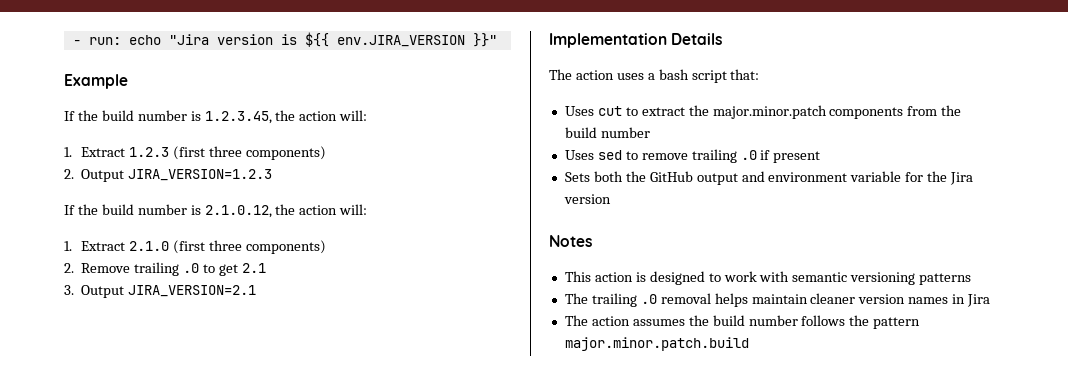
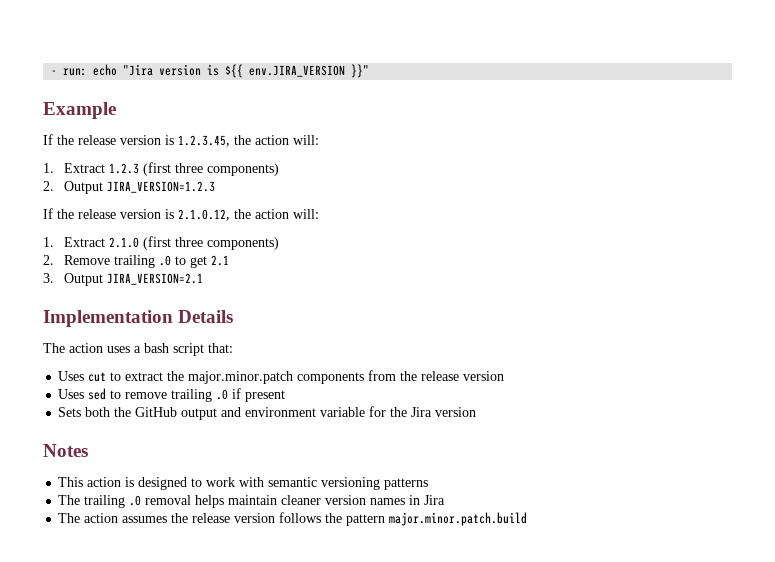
[101,110,187,121] build number -> [78,135,161,145] release version
[101,204,187,215] build number -> [78,209,161,219] release version
[564,127,650,138] build number -> [421,371,505,381] release version
[712,315,798,326] build number -> [192,513,276,523] release version

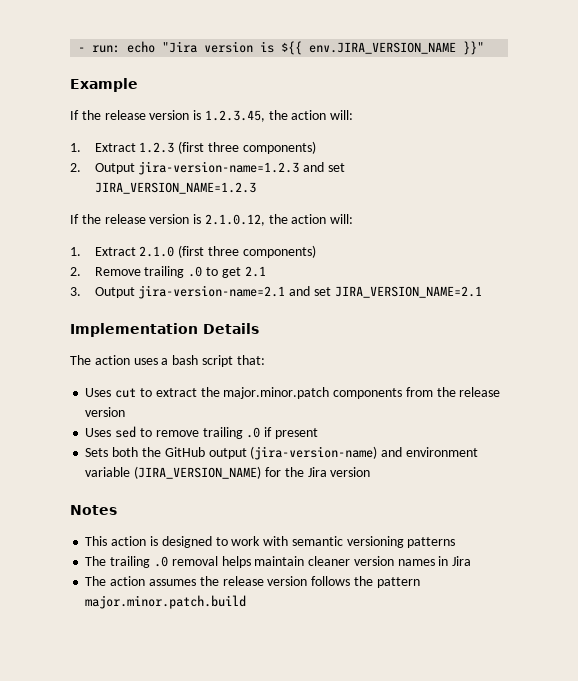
[249,65,346,77] env.JIRA_VERSION -> [309,42,457,54] env.JIRA_VERSION_NAME
[106,181,215,193] JIRA_VERSION=1.2.3 -> [138,161,345,175] [94,182,256,194] jira-version-name=1.2.3 and set JIRA_VERSION_NAME=1.2.3
[106,273,203,285] JIRA_VERSION=2.1 -> [138,285,482,299] jira-version-name=2.1 and set JIRA_VERSION_NAME=2.1
(218, 414) none -> [250,446,378,460] (jira-version-name)
(366, 412) none -> [134,466,262,479] (JIRA_VERSION_NAME)

